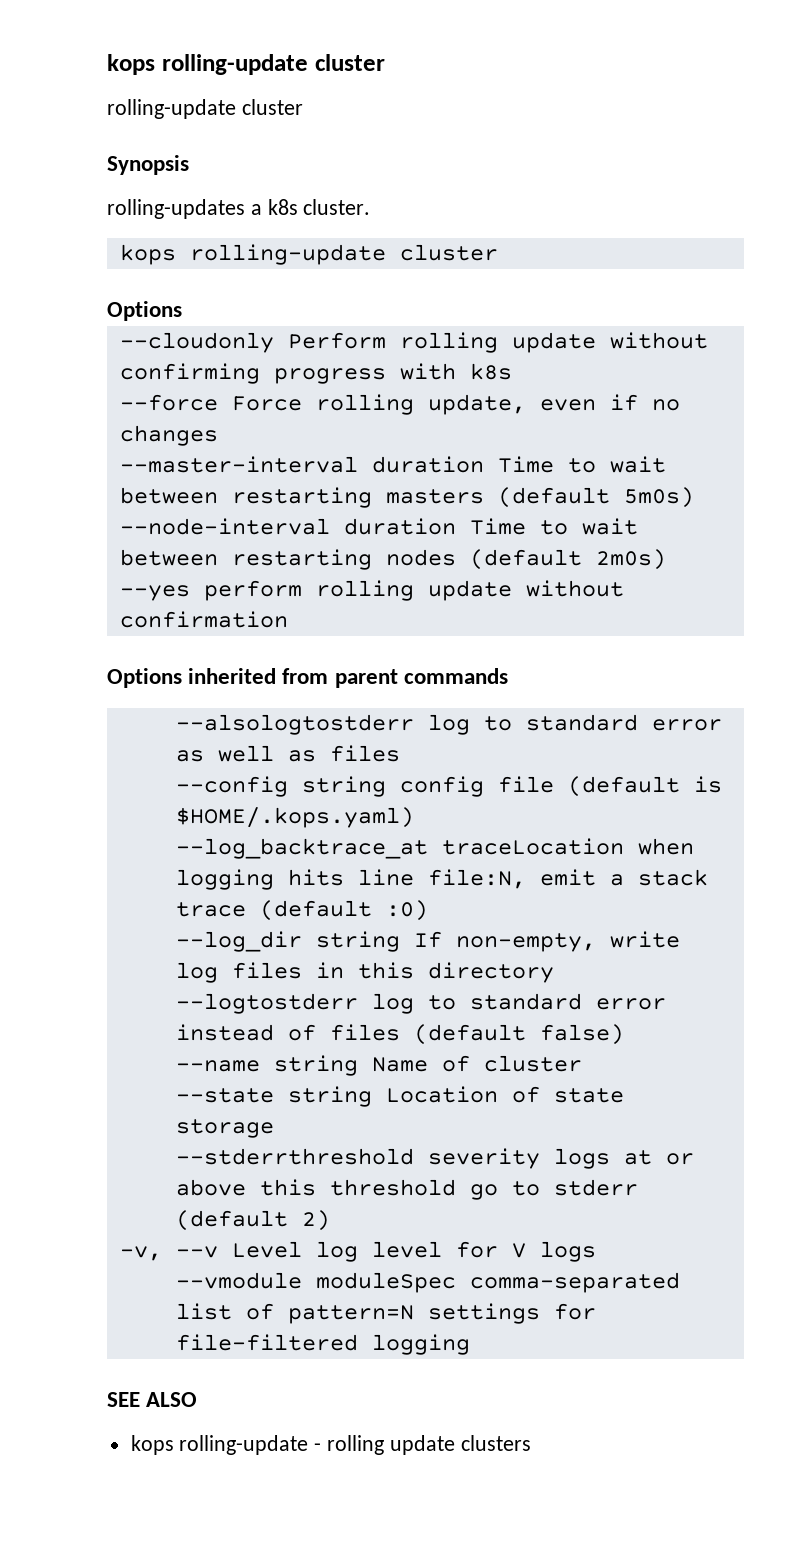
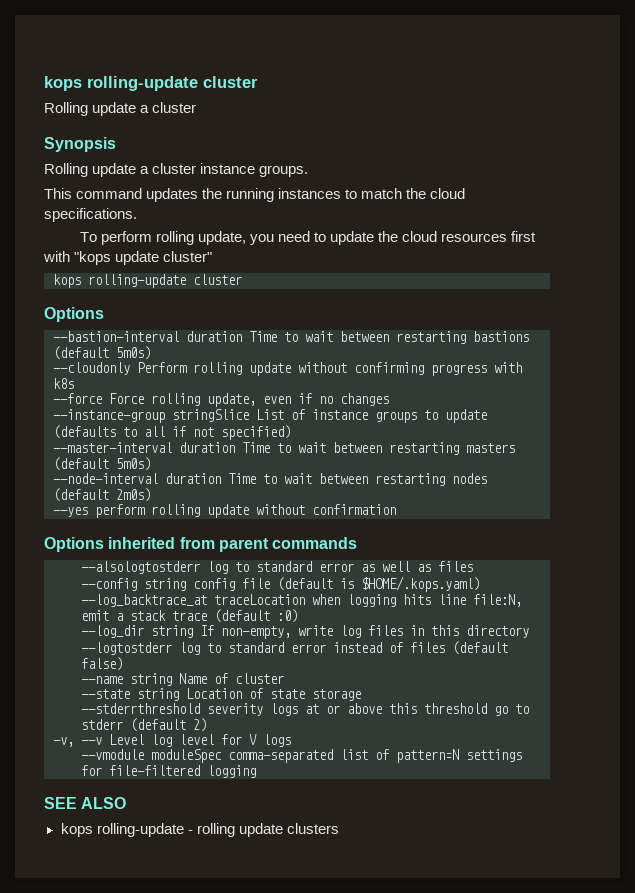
[107,54,385,75] [107,99,236,119] kops rolling-update cluster // rolling-update -> [44,76,258,91] [44,102,150,116] kops rolling-update cluster // Rolling update a
[107,199,371,219] [119,244,498,265] [107,301,182,321] rolling-updates a k8s cluster. // kops rolling-update cluster // Options -> [44,163,309,177] [44,188,466,202] [44,208,137,222] [79,231,537,245] [43,251,213,265] [53,274,242,288] [44,307,104,322] [53,331,529,344] [53,346,151,360] Rolling update a cluster instance groups. // This command updates the running instances to match the cloud specifications. // To perform rolling update, you need to update the cloud resources first with "kops update cluster" // kops rolling-update cluster // Options // --bastion-interval duration Time to wait between restarting bastions (default 5m0s)
(218, 435) none -> [53,409,487,423] [53,425,291,440] // --instance-group stringSlice List of instance groups to update (defaults to all if not specified)

